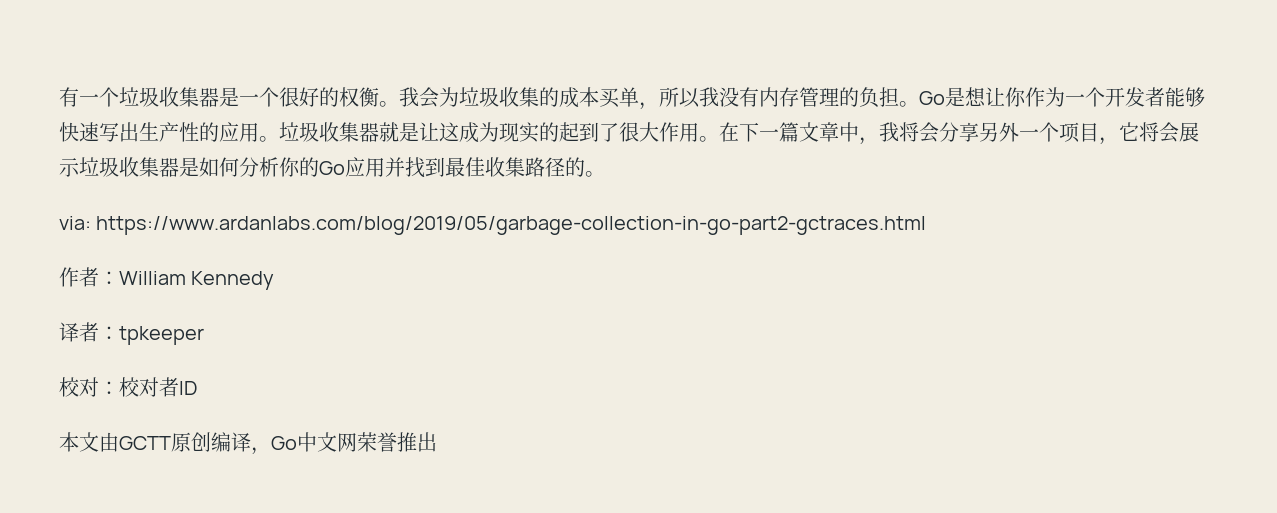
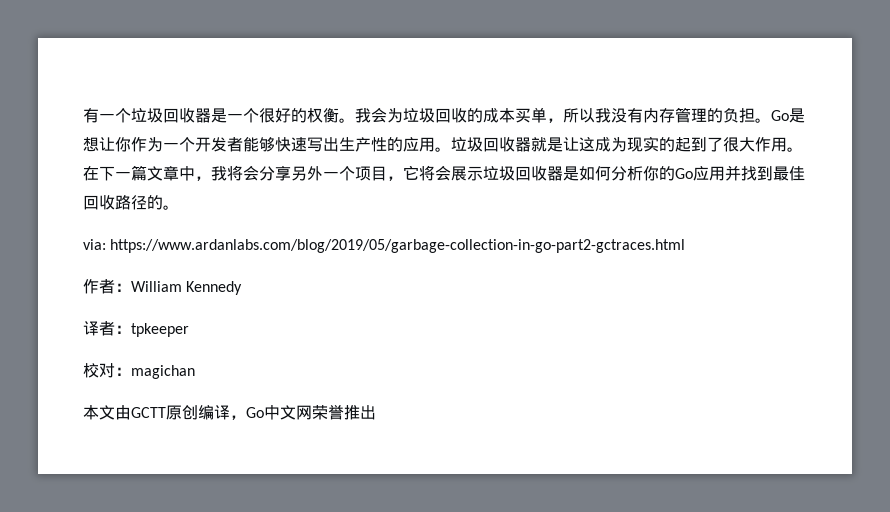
[159,87,199,107] 收集 -> [163,108,195,123] 回收
[499,87,539,107] 收集 -> [435,108,467,123] 回收
[319,122,359,142] 收集 -> [483,137,515,152] 回收
[119,157,159,177] 收集 -> [515,166,547,181] 回收
[485,157,525,177] 收集 -> [83,195,115,210] 回收
[119,377,197,397] 校对者ID -> [131,365,195,379] magichan

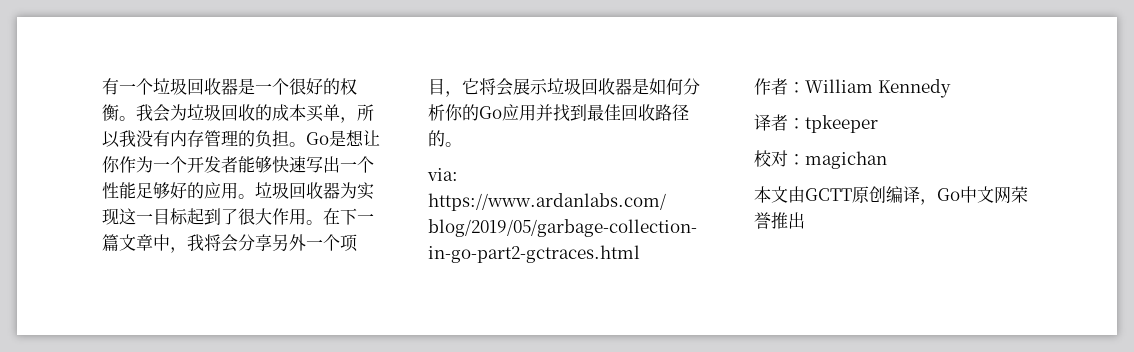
[339,137,387,152] 生产性 -> [340,156,374,173] [102,182,187,199] 一个性能足够好
[531,136,675,152] 就是让这成为现实的 -> [340,182,374,200] [102,208,188,225] 为实现这一目标

